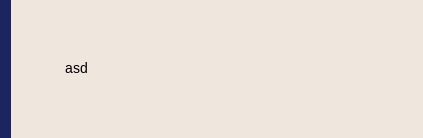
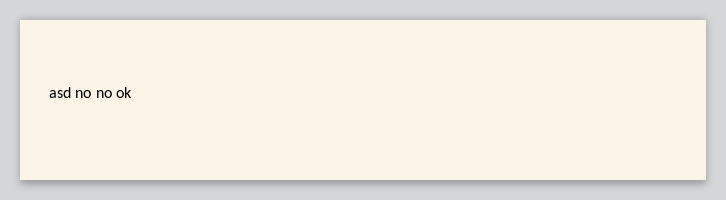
(88, 67) none -> [75,87,132,98] no no ok

